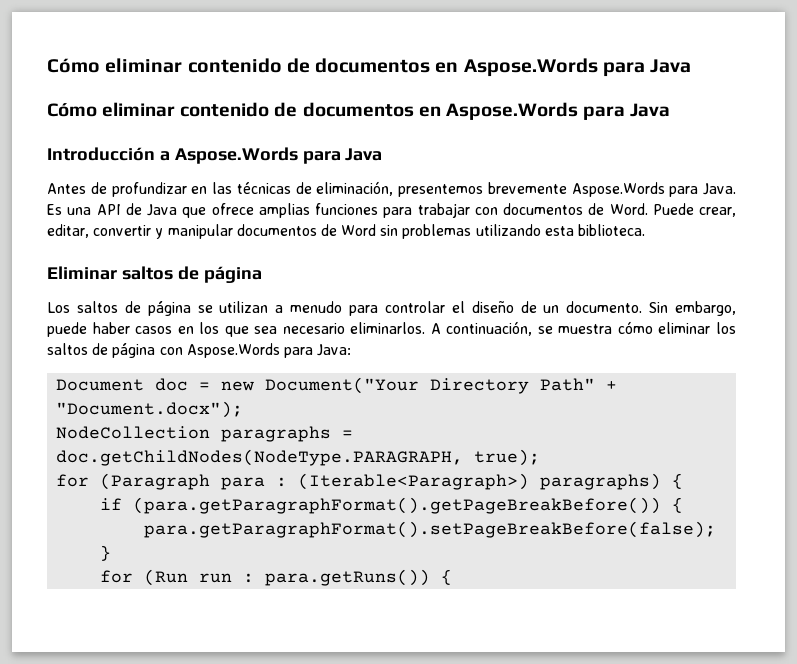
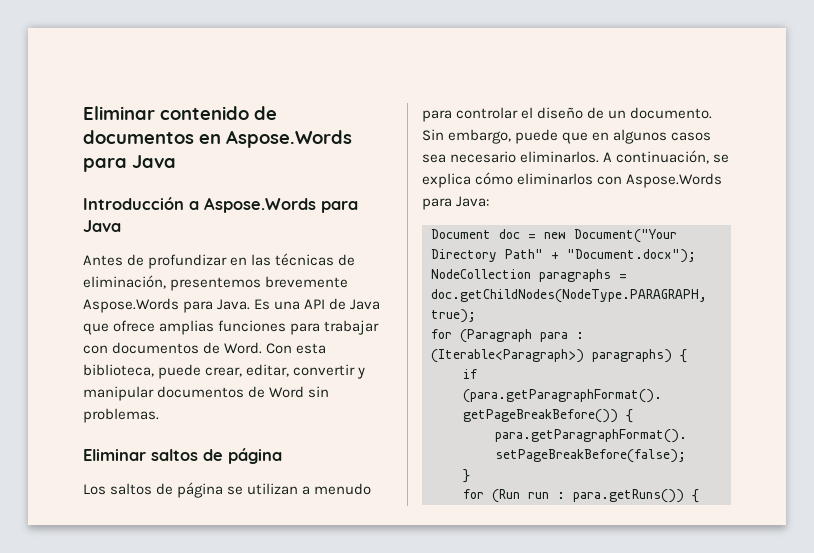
[47,58,692,77] [47,102,176,117] Cómo eliminar contenido de documentos en Aspose.Words para Java // Cómo eliminar -> [83,106,155,120] Eliminar
[652,203,694,215] Puede -> [266,343,327,354] [83,364,202,379] Con esta biblioteca, puede
[402,224,646,239] problemas utilizando esta biblioteca. -> [83,408,159,423] problemas.
[92,322,249,337] haber casos en los que -> [562,129,712,144] que en algunos casos
[558,321,736,334] [47,343,156,358] muestra cómo eliminar los saltos de página -> [422,172,594,188] explica cómo eliminarlos

